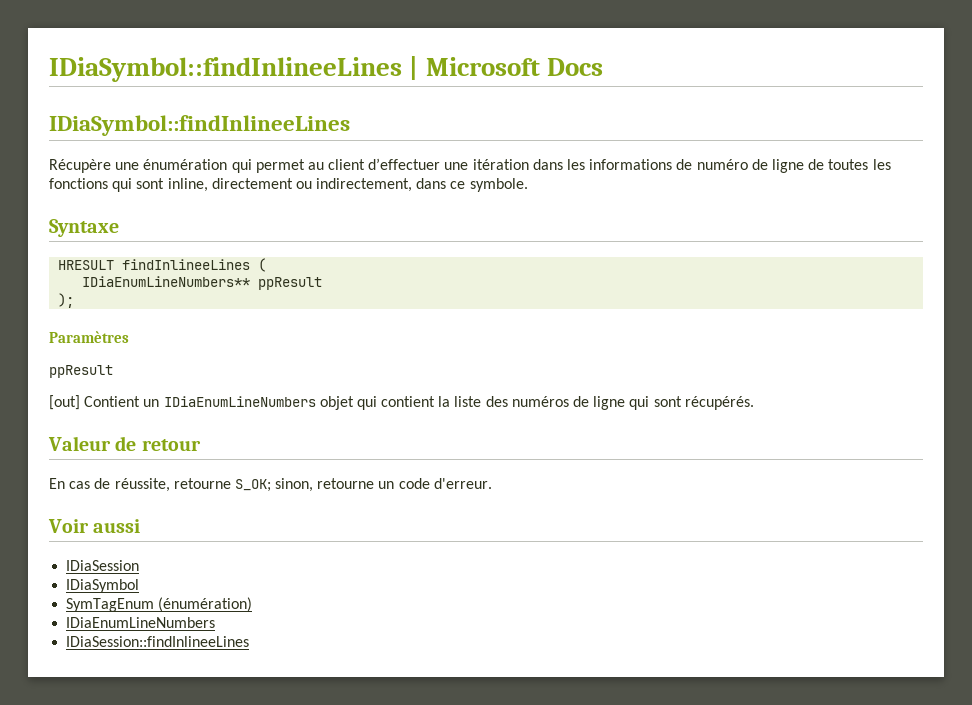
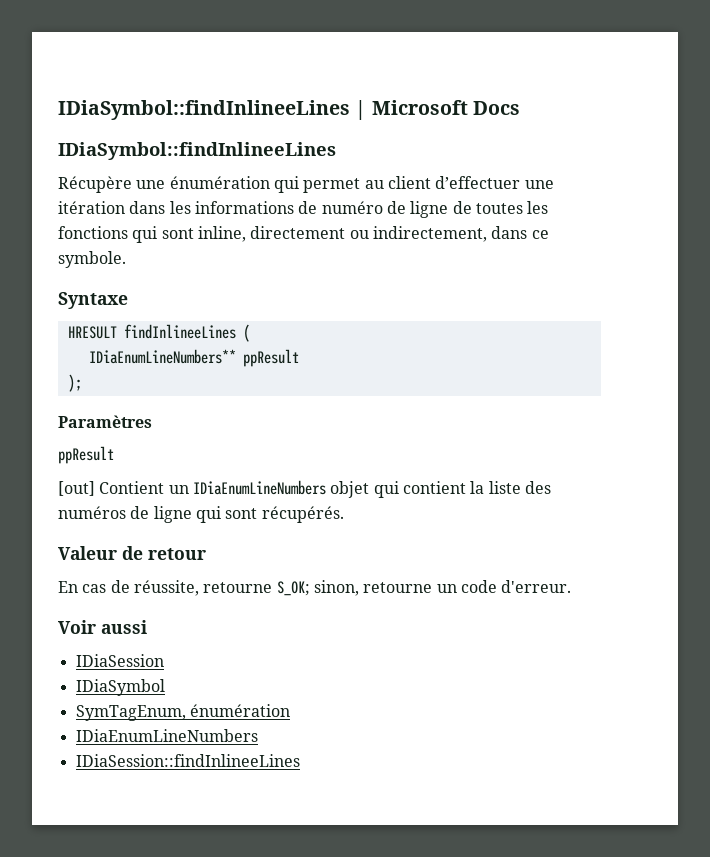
[66,597,253,612] SymTagEnum (énumération) -> [75,704,290,721] SymTagEnum, énumération

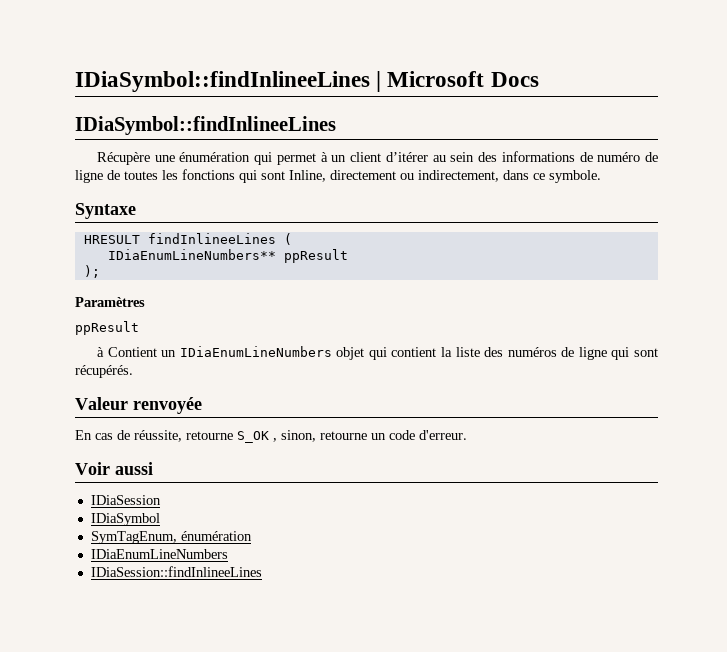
[364,176,554,189] [58,201,191,214] au client d’effectuer une itération dans les -> [320,152,498,162] à un client d’itérer au sein des
[197,226,246,242] inline, -> [289,170,326,182] Inline,
[58,481,95,496] [out] -> [97,347,105,357] à
[122,546,206,560] de retour -> [133,397,202,414] renvoyée
[276,581,310,596] S_OK; -> [237,431,277,443] S_OK ,

